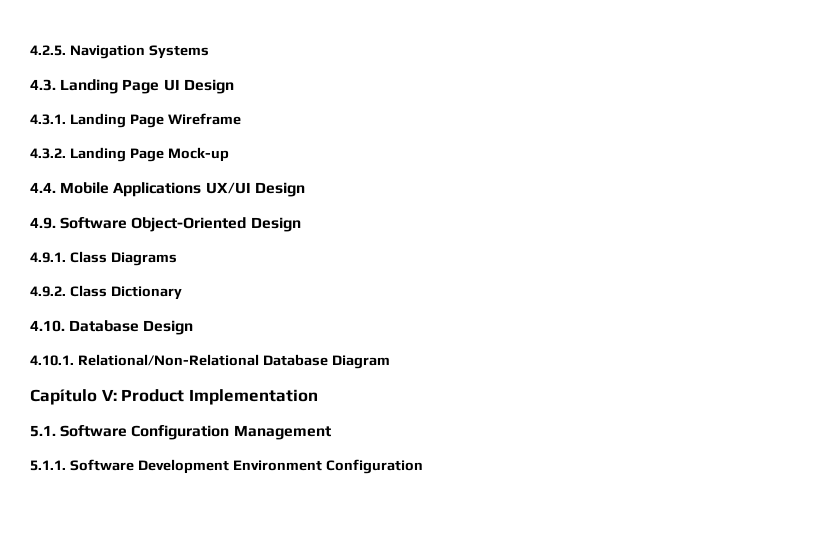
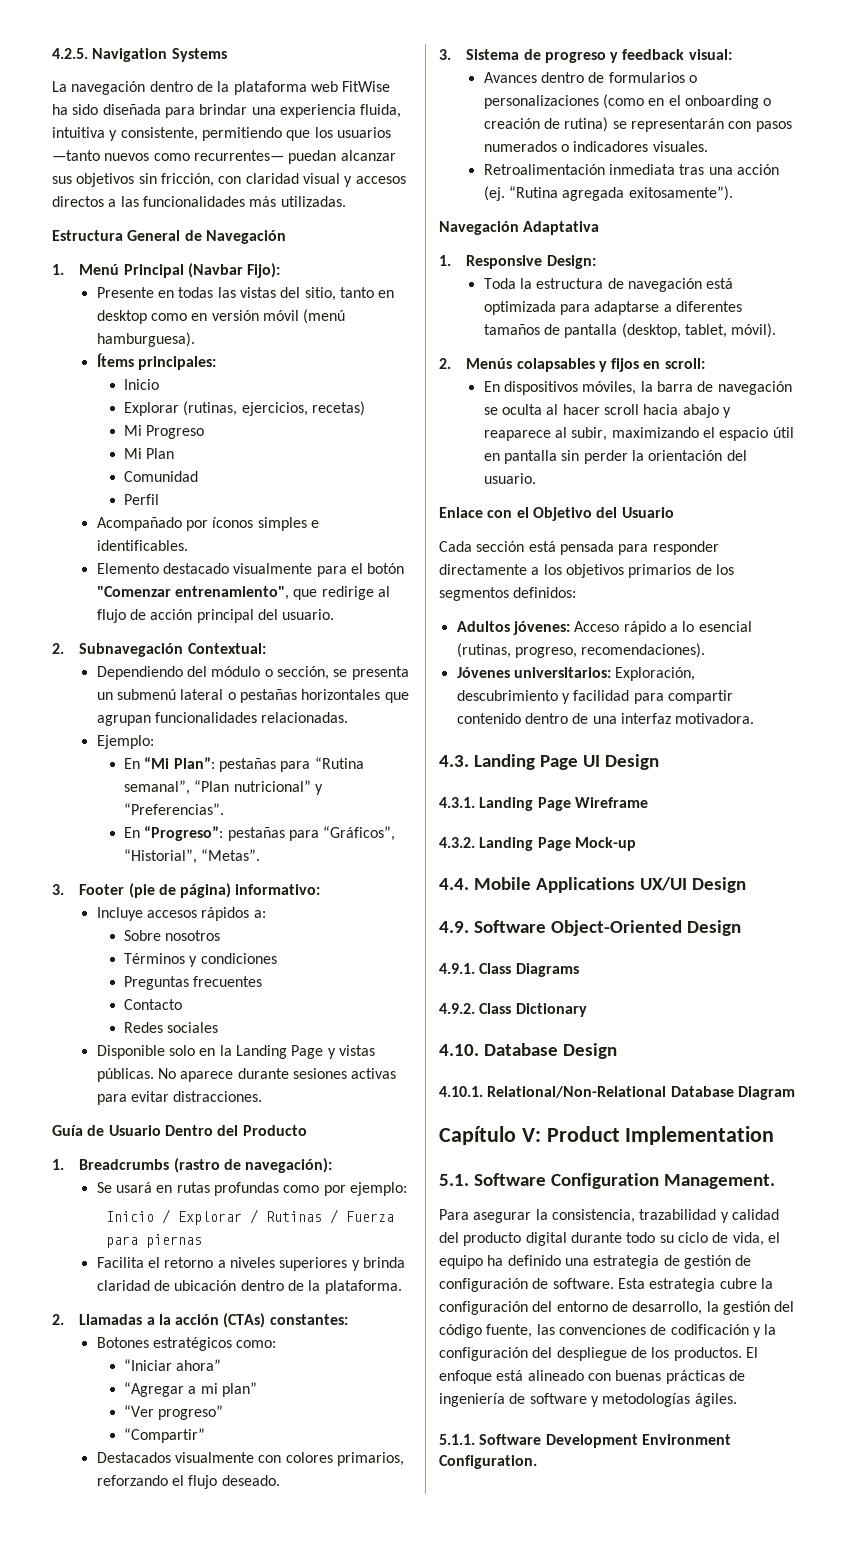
(209, 52) none -> [52,81,391,95] [52,104,402,118] [52,127,391,141] [52,150,396,164] [52,173,406,187] [52,196,346,207] [52,230,286,244] [52,263,281,278] [96,287,395,301] [96,309,346,324] [96,332,195,347] [96,353,217,370] [123,379,159,390] [123,401,365,416] [123,425,205,439] [123,448,175,459] [123,471,198,482] [123,494,159,505] [96,517,320,531] [96,540,188,551] [96,563,405,577] [96,586,391,600] [96,609,335,623] [52,643,266,657] [96,666,409,680] [96,689,409,703] [96,712,349,726] [96,735,154,749] [123,757,364,772] [123,780,323,795] [123,803,224,815] [123,826,396,841] [123,849,261,864] [52,883,321,898] [96,907,266,921] [123,930,221,941] [123,953,277,967] [123,976,263,990] [123,999,182,1010] [123,1022,219,1033] [96,1045,376,1059] [96,1068,397,1082] [96,1091,263,1105] [52,1125,307,1136] [52,1158,333,1173] [96,1182,408,1196] [106,1209,395,1225] [106,1234,203,1248] [96,1257,406,1271] [96,1280,402,1294] [52,1313,348,1328] [96,1337,277,1351] [123,1359,222,1371] [123,1382,257,1397] [123,1405,224,1420] [123,1428,205,1443] [96,1452,405,1466] [96,1475,280,1489] [439,49,732,63] [483,72,698,83] [483,94,772,109] [483,117,792,132] [483,141,708,152] [483,164,780,175] [483,186,733,201] [439,221,600,235] [439,255,596,269] [483,278,734,292] [483,301,743,315] [483,323,777,338] [439,358,705,372] [483,381,792,395] [483,404,732,418] [483,427,794,441] [483,450,747,464] [483,473,536,484] [439,507,674,521] [439,541,719,555] [439,564,734,578] [439,587,577,601] [456,621,752,635] [456,643,706,658] [456,667,696,681] [456,690,733,704] [456,713,755,724] // La navegación dentro de la plataforma web FitWise ha sido diseñada para brindar una experiencia fluida, intuitiva y consistente, permitiendo que los usuarios —tanto nuevos como recurrentes— puedan alcanzar sus objetivos sin fricción, con claridad visual y accesos directos a las funcionalidades más utilizadas. // Estructura General de Navegación // 1. Menú Principal (Navbar Fijo): // Presente en todas las vistas del sitio, tanto en desktop como en versión móvil (menú hamburguesa). // Ítems principales: // Inicio // Explorar (rutinas, ejercicios, recetas) // Mi Progreso // Mi Plan // Comunidad // Perfil // Acompañado por íconos simples e identificables. // Elemento destacado visualmente para el botón "Comenzar entrenamiento", que redirige al flujo de acción principal del usuario. // 2. Subnavegación Contextual: // Dependiendo del módulo o sección, se presenta un submenú lateral o pestañas horizontales que agrupan funcionalidades relacionadas. // Ejemplo: // En “Mi Plan”: pestañas para “Rutina semanal”, “Plan nutricional” y “Preferencias”. // En “Progreso”: pestañas para “Gráficos”, “Historial”, “Metas”. // 3. Footer (pie de página) informativo: // Incluye accesos rápidos a: // Sobre nosotros // Términos y condiciones // Preguntas frecuentes // Contacto // Redes sociales // Disponible solo en la Landing Page y vistas públicas. No aparece durante sesiones activas para evitar distracciones. // Guía de Usuario Dentro del Producto // 1. Breadcrumbs (rastro de navegación): // Se usará en rutas profundas como por ejemplo: // Inicio / Explorar / Rutinas / Fuerza para piernas // Facilita el retorno a niveles superiores y brinda claridad de ubicación dentro de la plataforma. // 2. Llamadas a la acción (CTAs) constantes: // Botones estratégicos como: // “Iniciar ahora” // “Agregar a mi plan” // “Ver progreso” // “Compartir” // Destacados visualmente con colores primarios, reforzando el flujo deseado. // 3. Sistema de progreso y feedback visual: // Avances dentro de formularios o personalizaciones (como en el onboarding o creación de rutina) se representarán con pasos numerados o indicadores visuales. // Retroalimentación inmediata tras una acción (ej. “Rutina agregada exitosamente”). // Navegación Adaptativa // 1. Responsive Design: // Toda la estructura de navegación está optimizada para adaptarse a diferentes tamaños de pantalla (desktop, tablet, móvil). // 2. Menús colapsables y fijos en scroll: // En dispositivos móviles, la barra de navegación se oculta al hacer scroll hacia abajo y reaparece al subir, maximizando el espacio útil en pantalla sin perder la orientación del usuario. // Enlace con el Objetivo del Usuario // Cada sección está pensada para responder directamente a los objetivos primarios de los segmentos definidos: // Adultos jóvenes: Acceso rápido a lo esencial (rutinas, progreso, recomendaciones). // Jóvenes universitarios: Exploración, descubrimiento y facilidad para compartir contenido dentro de una interfaz motivadora.
[233,425,331,440] Management -> [663,1174,775,1189] [439,1209,779,1223] [439,1232,780,1246] [439,1255,752,1269] [439,1278,773,1292] [439,1301,795,1315] [439,1324,777,1338] [439,1347,758,1361] [439,1370,745,1384] [439,1393,737,1407] Management. // Para asegurar la consistencia, trazabilidad y calidad del producto digital durante todo su ciclo de vida, el equipo ha definido una estrategia de gestión de configuración de software. Esta estrategia cubre la configuración del entorno de desarrollo, la gestión del código fuente, las convenciones de codificación y la configuración del despliegue de los productos. El enfoque está alineado con buenas prácticas de ingeniería de software y metodologías ágiles.
[325,459,423,474] Configuration -> [439,1455,537,1469] Configuration.

